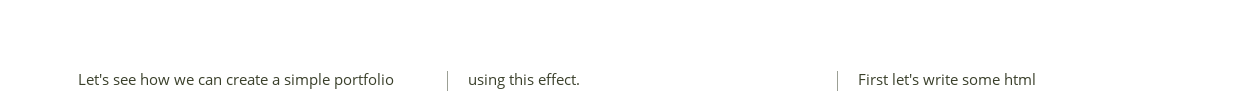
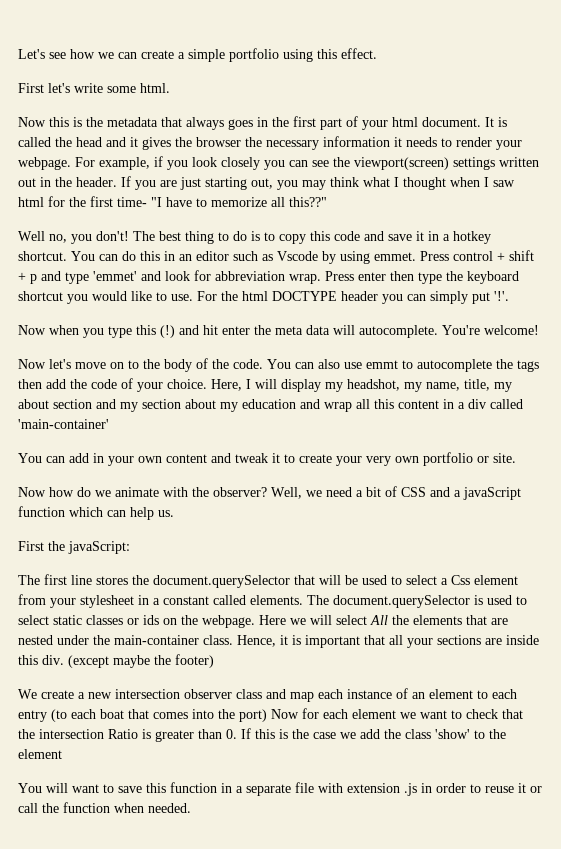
[1004,73,1037,85] html -> [140,83,170,93] [18,116,507,130] [18,136,522,150] [18,156,539,170] [18,176,515,190] [18,196,327,207] [18,231,491,244] [18,250,534,264] [18,270,519,284] [18,291,509,304] [18,325,539,338] [18,358,539,372] [18,378,512,392] [18,399,523,412] [18,419,109,429] [18,452,516,466] [18,486,521,500] [18,506,174,520] [18,541,130,554] [18,574,518,588] [18,594,527,608] [18,615,508,628] [18,635,539,648] [18,654,214,668] [18,688,517,702] [18,708,523,722] [18,728,506,742] [18,749,62,759] [18,782,542,796] [18,802,191,813] html. // Now this is the metadata that always goes in the first part of your html document. It is called the head and it gives the browser the necessary information it needs to render your webpage. For example, if you look closely you can see the viewport(screen) settings written out in the header. If you are just starting out, you may think what I thought when I saw html for the first time- "I have to memorize all this??" // Well no, you don't! The best thing to do is to copy this code and save it in a hotkey shortcut. You can do this in an editor such as Vscode by using emmet. Press control + shift + p and type 'emmet' and look for abbreviation wrap. Press enter then type the keyboard shortcut you would like to use. For the html DOCTYPE header you can simply put '!'. // Now when you type this (!) and hit enter the meta data will autocomplete. You're welcome! // Now let's move on to the body of the code. You can also use emmt to autocomplete the tags then add the code of your choice. Here, I will display my headshot, my name, title, my about section and my section about my education and wrap all this content in a div called 'main-container' // You can add in your own content and tweak it to create your very own portfolio or site. // Now how do we animate with the observer? Well, we need a bit of CSS and a javaScript function which can help us. // First the javaScript: // The first line stores the document.querySelector that will be used to select a Css element from your stylesheet in a constant called elements. The document.querySelector is used to select static classes or ids on the webpage. Here we will select All the elements that are nested under the main-container class. Hence, it is important that all your sections are inside this div. (except maybe the footer) // We create a new intersection observer class and map each instance of an element to each entry (to each boat that comes into the port) Now for each element we want to check that the intersection Ratio is greater than 0. If this is the case we add the class 'show' to the element // You will want to save this function in a separate file with extension .js in order to reuse it or call the function when needed.

